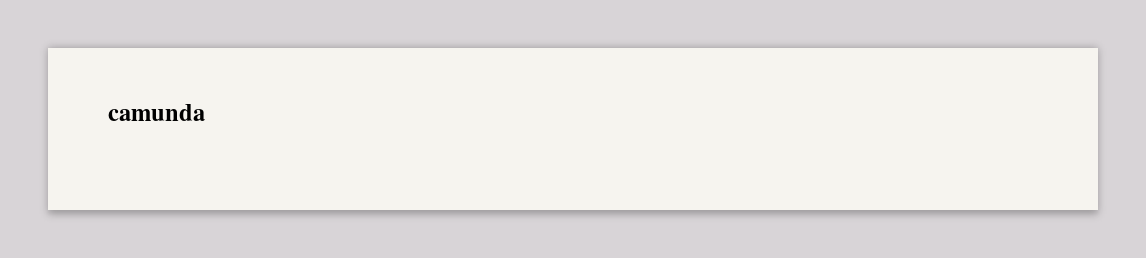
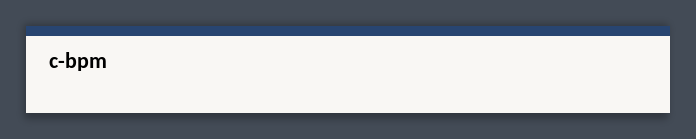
[108,104,205,121] camunda -> [49,52,107,71] c-bpm

